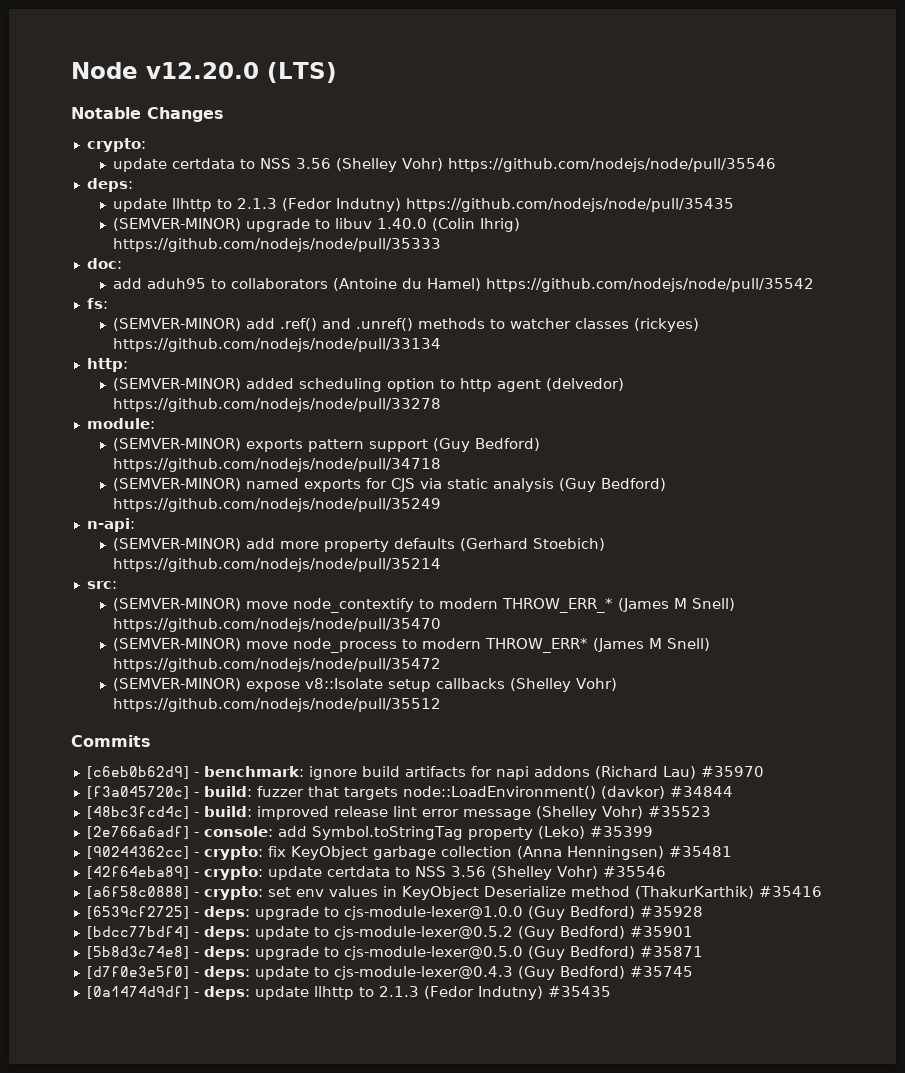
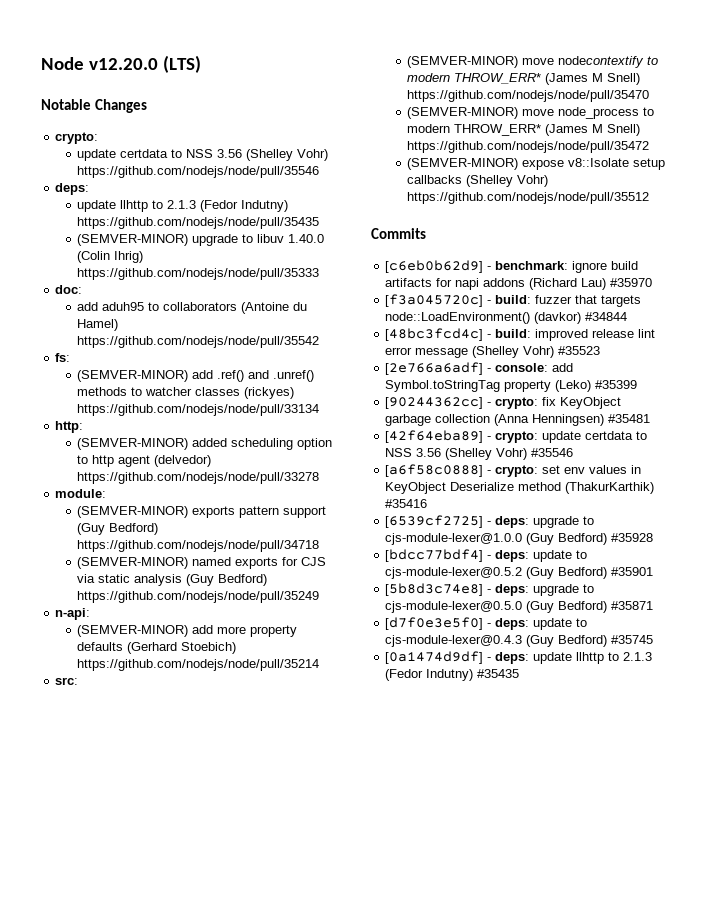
[292,598,613,613] node_contextify to modern THROW_ERR_* -> [558,56,659,68] [407,73,542,84] nodecontextify to modern THROW_ERR*

